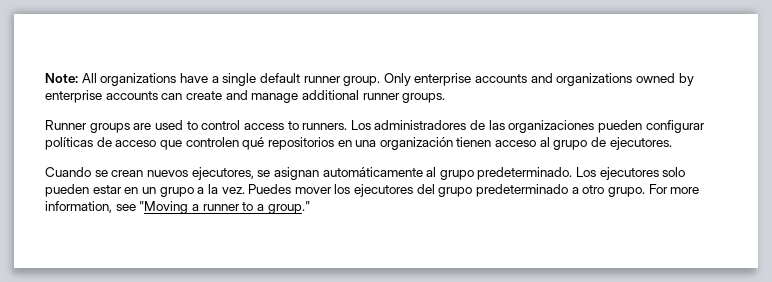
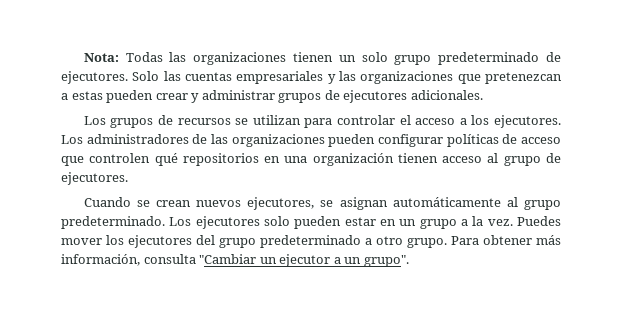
[45,73,694,86] [45,90,446,103] [45,120,348,133] Note: All organizations have a single default runner group. Only enterprise accounts and organizations owned by enterprise accounts can create and manage additional runner groups. // Runner groups are used to control access to runners. -> [83,52,561,65] [61,71,562,84] [61,90,483,103] [83,115,562,128] Nota: Todas las organizaciones tienen un solo grupo predeterminado de ejecutores. Solo las cuentas empresariales y las organizaciones que pretenezcan a estas pueden crear y administrar grupos de ejecutores adicionales. // Los grupos de recursos se utilizan para controlar el acceso a los ejecutores.
[648,184,700,194] [45,201,310,214] For more information, see "Moving a runner to a group." -> [451,235,561,245] [61,254,409,267] Para obtener más información, consulta "Cambiar un ejecutor a un grupo".

